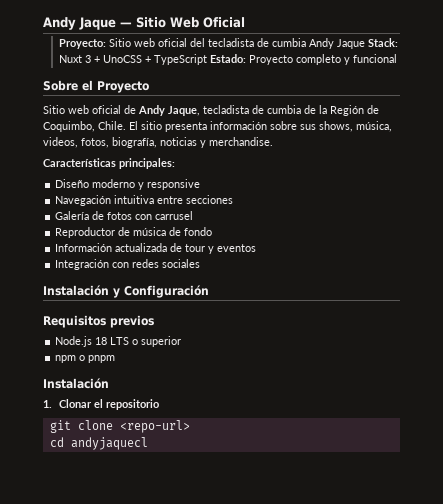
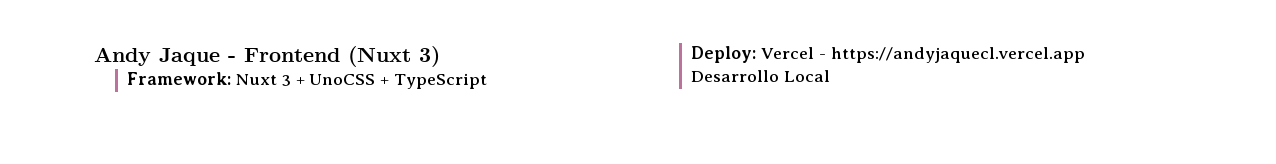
[43,17,245,30] [58,38,398,49] Andy Jaque — Sitio Web Oficial // Proyecto: Sitio web oficial del tecladista de cumbia Andy Jaque Stack: -> [94,46,440,67] [127,72,232,85] Andy Jaque - Frontend (Nuxt 3) // Framework:
[209,54,397,65] [43,80,149,93] [43,105,379,116] [43,121,392,132] [43,137,273,148] [43,158,175,169] [55,179,201,190] [55,195,234,206] [55,211,194,220] [55,227,213,238] [55,243,257,254] [55,259,201,270] [43,285,209,298] [43,315,154,328] [55,336,182,347] [55,355,116,363] [43,378,109,389] [43,399,159,410] [49,420,190,433] [49,437,148,450] Estado: Proyecto completo y funcional // Sobre el Proyecto // Sitio web oficial de Andy Jaque, tecladista de cumbia de la Región de Coquimbo, Chile. El sitio presenta información sobre sus shows, música, videos, fotos, biografía, noticias y merchandise. // Características principales: // Diseño moderno y responsive // Navegación intuitiva entre secciones // Galería de fotos con carrusel // Reproductor de música de fondo // Información actualizada de tour y eventos // Integración con redes sociales // Instalación y Configuración // Requisitos previos // Node.js 18 LTS o superior // npm o pnpm // Instalación // 1. Clonar el repositorio // git clone <repo-url> // cd andyjaquecl -> [691,46,1085,63] [691,70,831,82] // Deploy: Vercel - https://andyjaquecl.vercel.app // Desarrollo Local

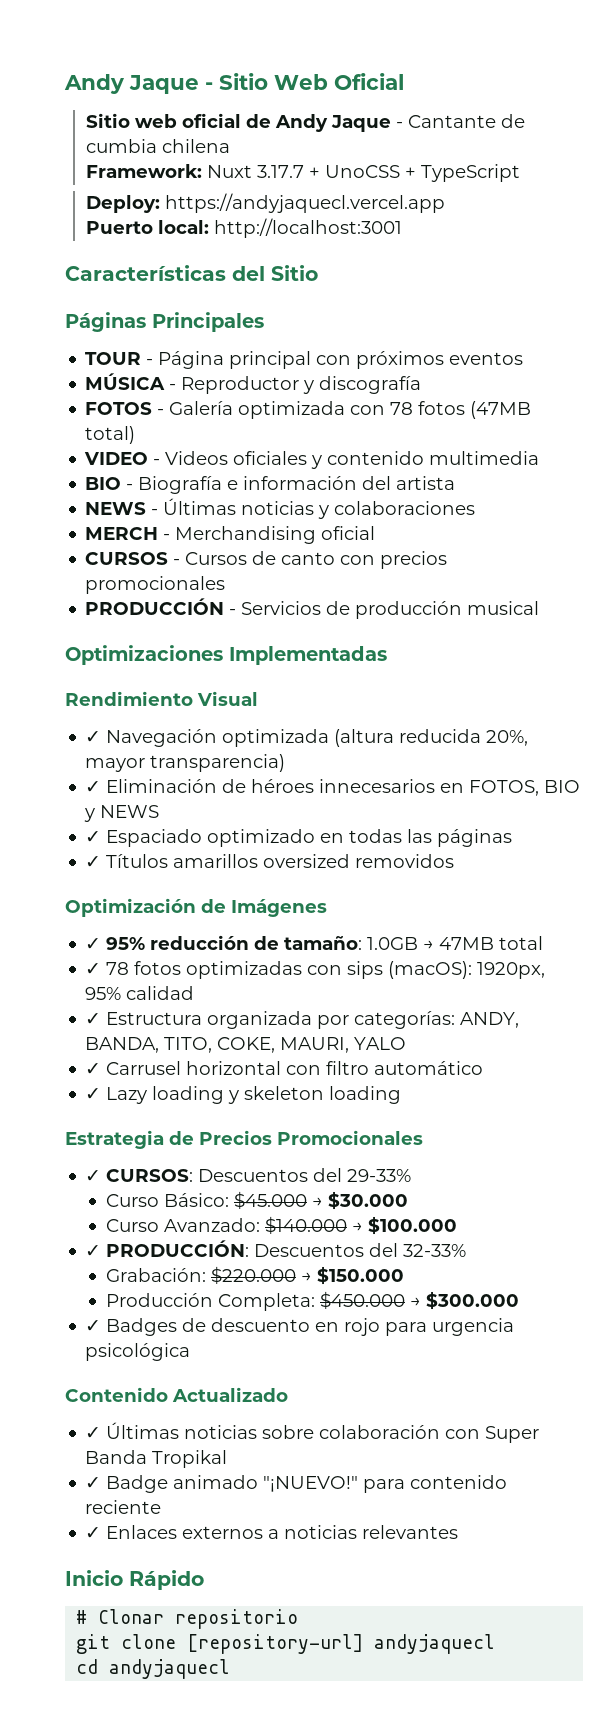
[94,46,440,67] Andy Jaque - Frontend (Nuxt 3) -> [64,73,404,94] [85,113,525,132] [85,139,230,153] Andy Jaque - Sitio Web Oficial // Sitio web oficial de Andy Jaque - Cantante de cumbia chilena
[281,75,291,86] 3 -> [256,165,304,178] 3.17.7
[761,47,826,59] Vercel - -> (160, 204) none
[691,70,831,82] Desarrollo Local -> [85,218,402,238] [65,265,318,281] [65,312,264,332] [85,351,524,369] [85,373,422,394] [85,401,532,419] [85,426,136,444] [84,451,540,469] [85,476,456,494] [85,498,476,519] [85,526,376,544] [85,551,448,569] [85,576,226,594] [85,598,540,619] [65,645,387,665] [65,691,258,706] [85,729,529,747] [85,754,286,772] [85,779,581,796] [84,805,160,822] [85,829,513,847] [85,854,455,868] [65,898,327,917] [85,935,544,950] [85,961,546,979] [85,986,195,1000] [85,1011,520,1029] [85,1037,407,1053] [85,1061,484,1075] [85,1086,402,1104] [65,1130,423,1149] [85,1168,412,1182] [105,1191,408,1210] [105,1216,457,1235] [85,1240,467,1257] [105,1266,404,1285] [105,1291,519,1311] [85,1318,515,1336] [85,1343,191,1361] [65,1387,288,1402] [85,1422,540,1443] [85,1450,228,1468] [85,1475,508,1493] [85,1500,162,1514] [85,1525,459,1539] [65,1570,204,1590] [76,1609,299,1629] [76,1634,496,1654] [76,1659,231,1679] Puerto local: http://localhost:3001 // Características del Sitio // Páginas Principales // TOUR - Página principal con próximos eventos // MÚSICA - Reproductor y discografía // FOTOS - Galería optimizada con 78 fotos (47MB total) // VIDEO - Videos oficiales y contenido multimedia // BIO - Biografía e información del artista // NEWS - Últimas noticias y colaboraciones // MERCH - Merchandising oficial // CURSOS - Cursos de canto con precios promocionales // PRODUCCIÓN - Servicios de producción musical // Optimizaciones Implementadas // Rendimiento Visual // ✓ Navegación optimizada (altura reducida 20%, mayor transparencia) // ✓ Eliminación de héroes innecesarios en FOTOS, BIO y NEWS // ✓ Espaciado optimizado en todas las páginas // ✓ Títulos amarillos oversized removidos // Optimización de Imágenes // ✓ 95% reducción de tamaño: 1.0GB → 47MB total // ✓ 78 fotos optimizadas con sips (macOS): 1920px, 95% calidad // ✓ Estructura organizada por categorías: ANDY, BANDA, TITO, COKE, MAURI, YALO // ✓ Carrusel horizontal con filtro automático // ✓ Lazy loading y skeleton loading // Estrategia de Precios Promocionales // ✓ CURSOS: Descuentos del 29-33% // Curso Básico: $45.000 → $30.000 // Curso Avanzado: $140.000 → $100.000 // ✓ PRODUCCIÓN: Descuentos del 32-33% // Grabación: $220.000 → $150.000 // Producción Completa: $450.000 → $300.000 // ✓ Badges de descuento en rojo para urgencia psicológica // Contenido Actualizado // ✓ Últimas noticias sobre colaboración con Super Banda Tropikal // ✓ Badge animado "¡NUEVO!" para contenido reciente // ✓ Enlaces externos a noticias relevantes // Inicio Rápido // # Clonar repositorio // git clone [repository-url] andyjaquecl // cd andyjaquecl

